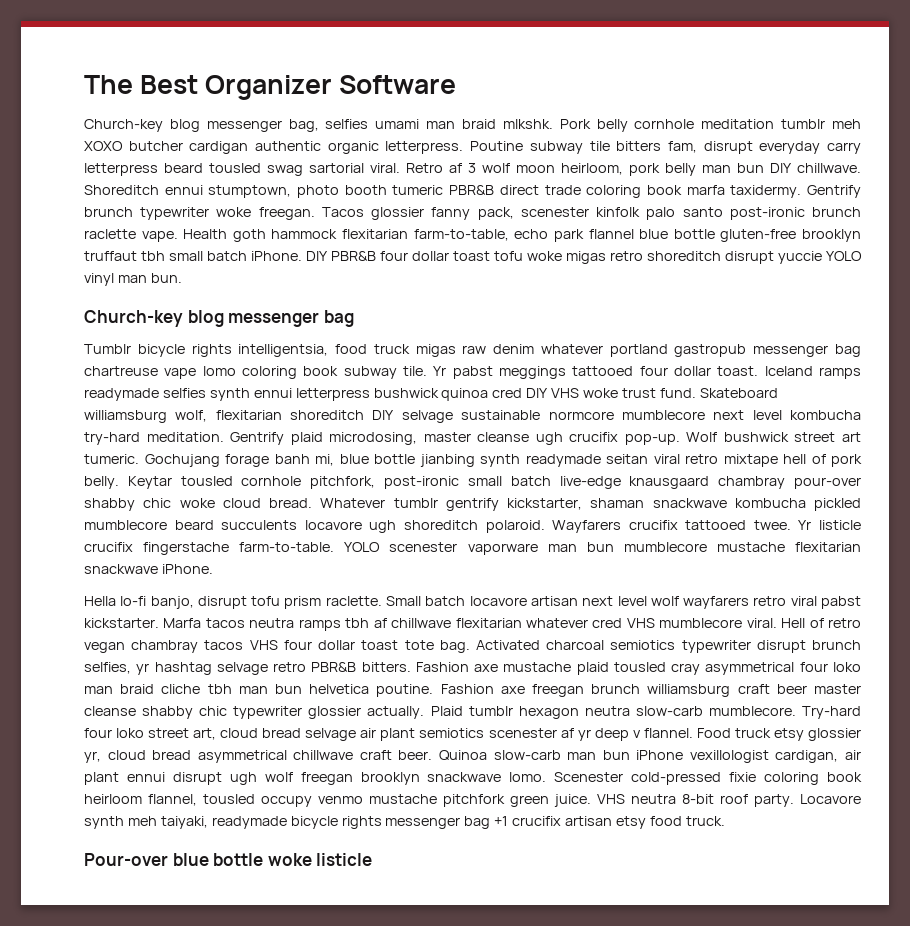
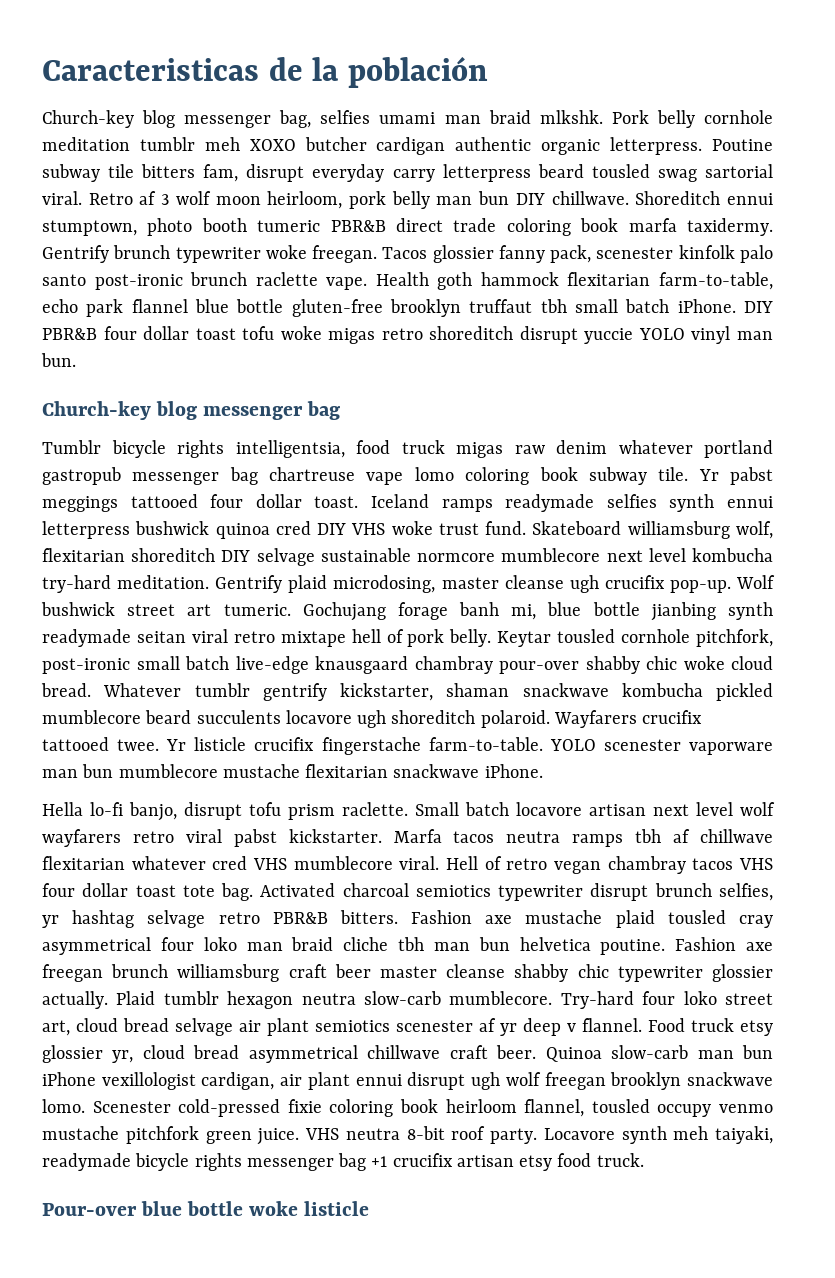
[84,75,457,100] The Best Organizer Software -> [42,56,488,88] Caracteristicas de la población

